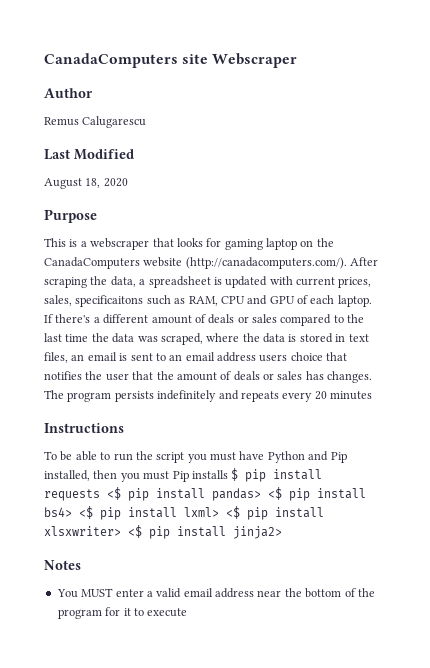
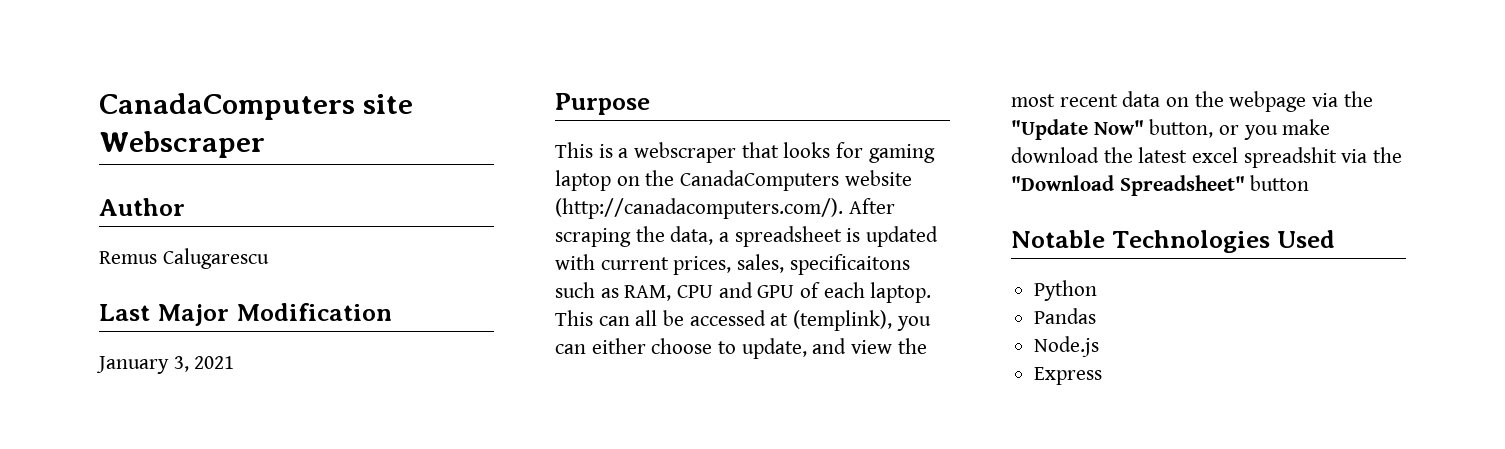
[74,149,134,160] [44,178,128,189] Modified // August 18, 2020 -> [156,303,392,326] [96,356,235,374] Major Modification // January 3, 2021
[44,314,365,326] [44,333,369,345] [44,352,348,363] [44,371,373,383] [44,390,372,402] [44,423,124,433] [44,451,347,463] [44,468,323,482] [44,487,366,501] [44,506,324,520] [44,525,282,539] [44,560,81,570] [56,588,375,598] [57,607,188,619] If there's a different amount of deals or sales compared to the last time the data was scraped, where the data is stored in text files, an email is sent to an email address users choice that notifies the user that the amount of deals or sales has changes. The program persists indefinitely and repeats every 20 minutes // Instructions // To be able to run the script you must have Python and Pip installed, then you must Pip installs $ pip install requests <$ pip install pandas> <$ pip install bs4> <$ pip install lxml> <$ pip install xlsxwriter> <$ pip install jinja2> // Notes // You MUST enter a valid email address near the bottom of the program for it to execute -> [555,310,931,331] [555,338,927,359] [1011,91,1373,112] [1011,119,1331,140] [1011,147,1403,168] [1011,175,1310,196] [1011,230,1335,253] [1034,280,1098,301] [1034,308,1097,324] [1034,336,1100,357] [1034,367,1103,385] This can all be accessed at (templink), you can either choose to update, and view the most recent data on the webpage via the "Update Now" button, or you make download the latest excel spreadshit via the "Download Spreadsheet" button // Notable Technologies Used // Python // Pandas // Node.js // Express

